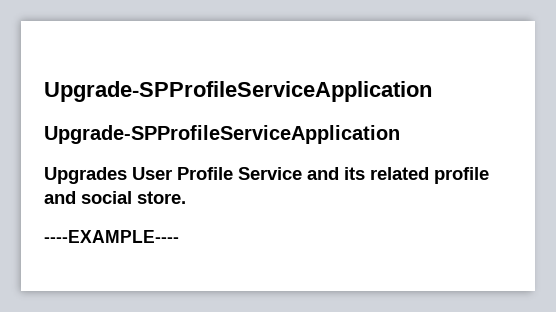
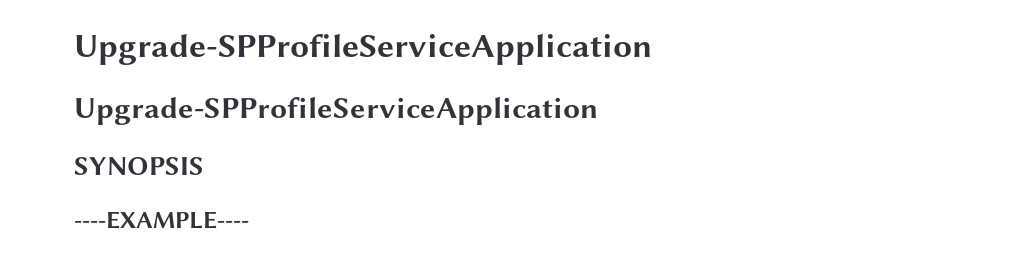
[44,167,489,184] [44,191,186,204] Upgrades User Profile Service and its related profile and social store. -> [74,157,204,175] SYNOPSIS

